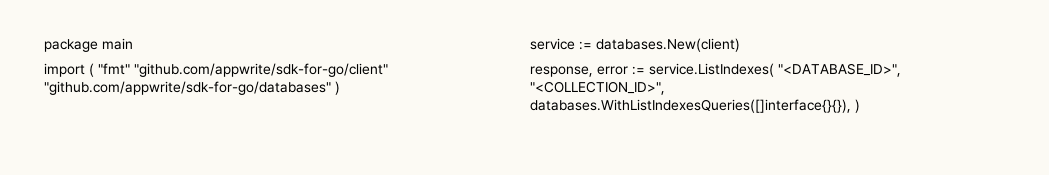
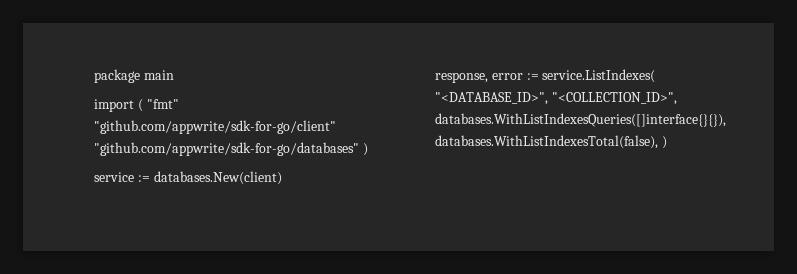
(851, 106) none -> [435,135,658,149] databases.WithListIndexesTotal(false),

